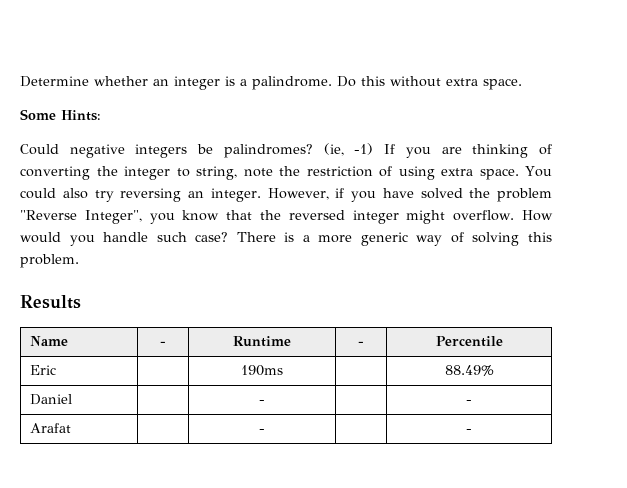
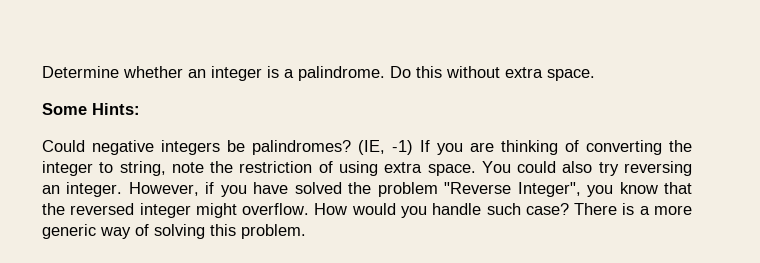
[323,143,344,156] (ie, -> [358,140,385,155] (IE,
[20,295,81,309] [29,336,68,346] [160,341,166,346] [233,336,291,347] [358,341,364,346] [435,336,503,347] [29,365,56,375] [241,365,283,376] [444,365,494,376] [29,394,72,405] [259,400,265,404] [466,400,472,404] [29,423,71,433] [259,429,265,433] [466,429,472,433] // Results // Name | - | Runtime | - | Percentile // Eric | | 190ms | | 88.49% // Daniel | | - | | - // Arafat | | - | | - -> (306, 231) none

